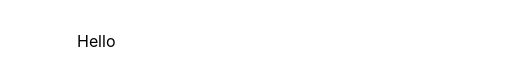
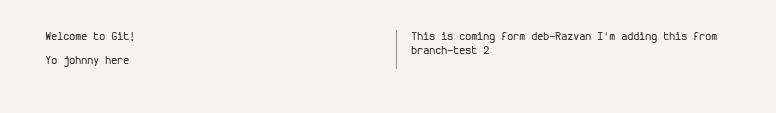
[77,35,116,47] Hello -> [45,32,135,41] [45,56,129,67] [411,32,717,43] [411,46,489,54] Welcome to Git! // Yo johnny here // This is coming form deb-Razvan I'm adding this from branch-test 2

